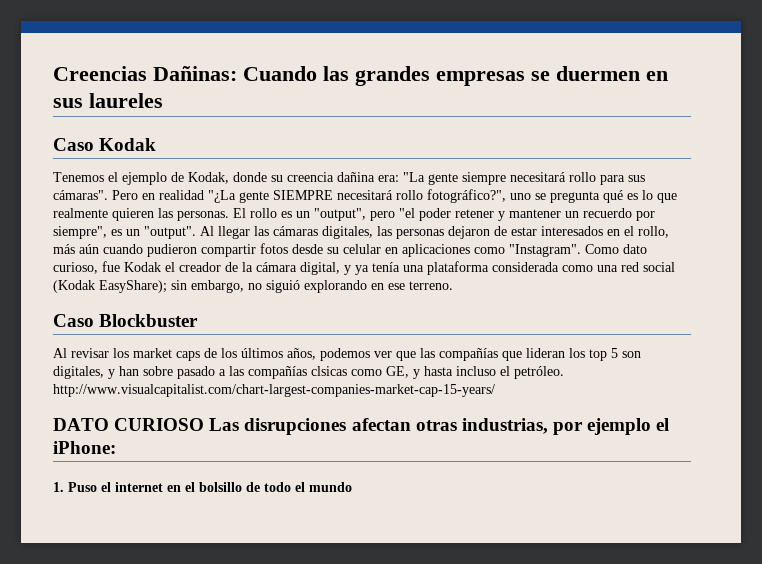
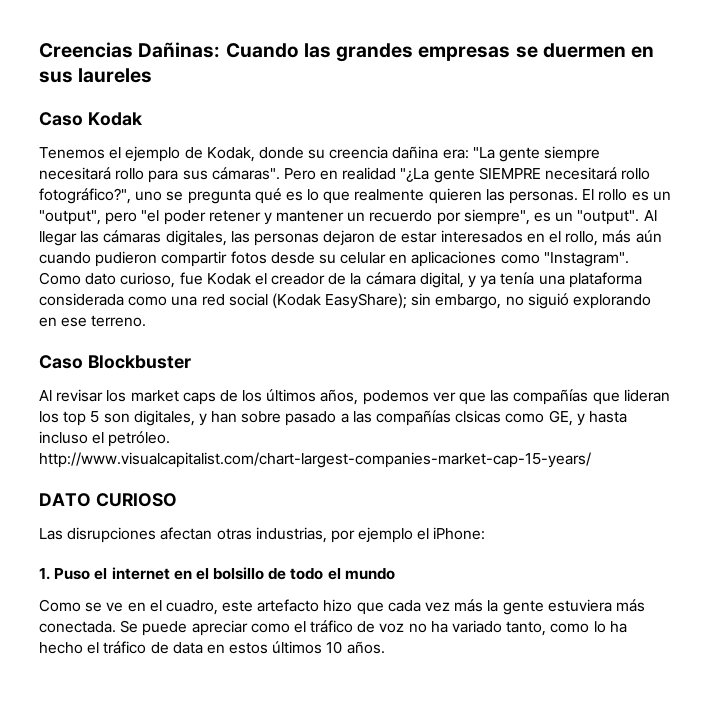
(205, 424) none -> (177, 500) //
(352, 487) none -> [39,599,645,615] [39,620,627,636] [39,641,385,654] // Como se ve en el cuadro, este artefacto hizo que cada vez más la gente estuviera más conectada. Se puede apreciar como el tráfico de voz no ha variado tanto, como lo ha hecho el tráfico de data en estos últimos 10 años.

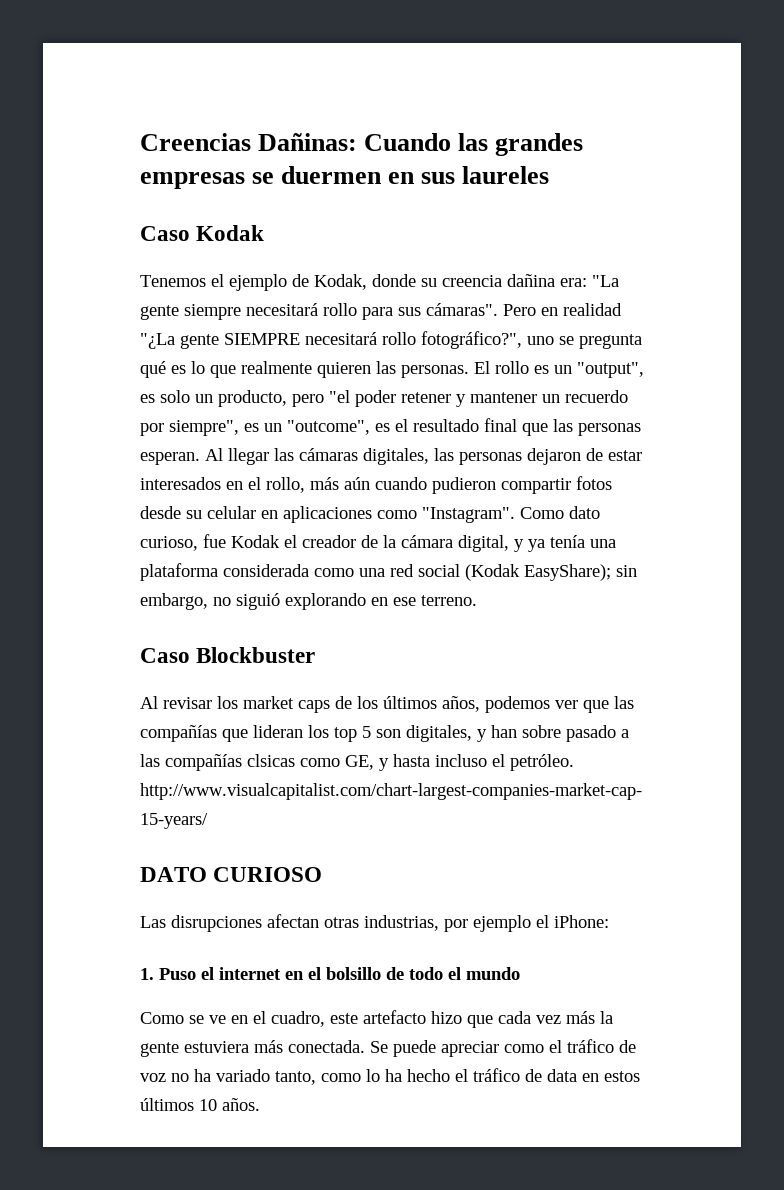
(101, 217) none -> [140,390,287,407] es solo un producto,
[577,210,640,225] "output". -> [287,418,641,436] [140,452,200,465] "outcome", es el resultado final que las personas esperan.

